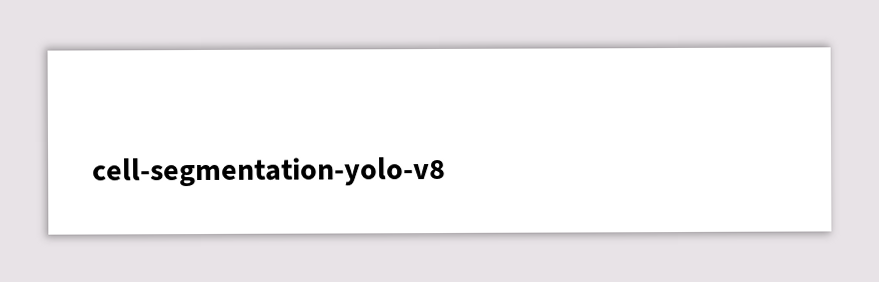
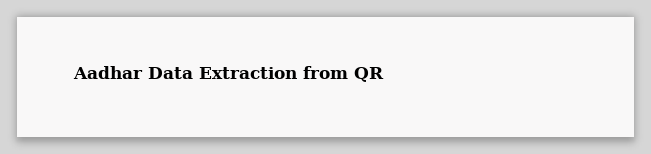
[92,156,446,187] cell-segmentation-yolo-v8 -> [73,66,384,82] Aadhar Data Extraction from QR

